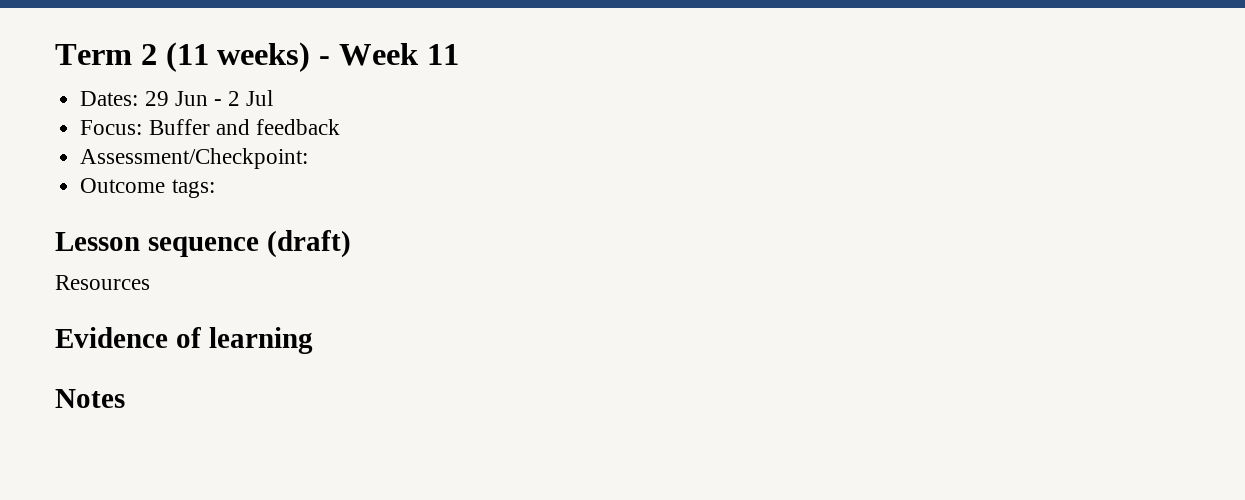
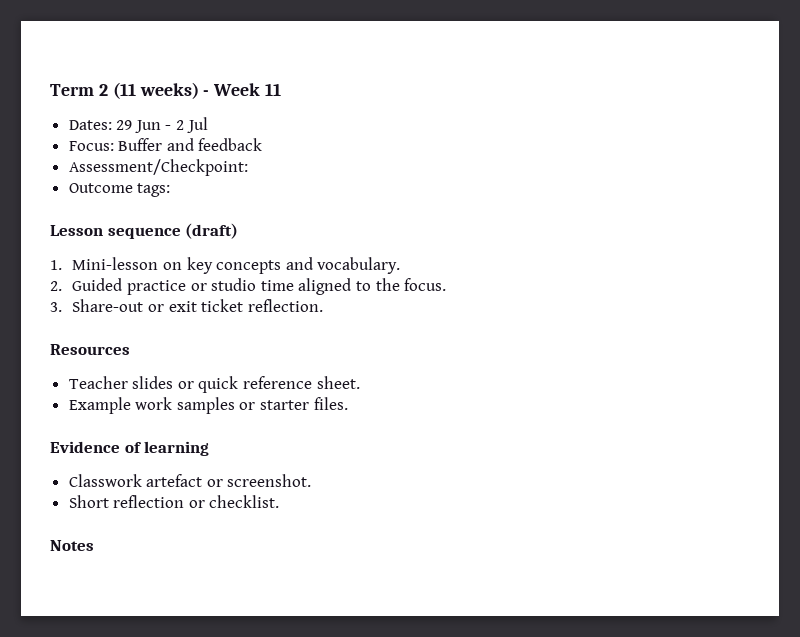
[55,275,150,290] [55,327,313,354] Resources // Evidence of learning -> [50,257,401,274] [50,278,447,295] [50,299,323,312] [50,344,130,355] [68,376,360,393] [68,397,348,414] [50,441,210,456] [68,474,312,487] [68,495,280,508] 1. Mini-lesson on key concepts and vocabulary. // 2. Guided practice or studio time aligned to the focus. // 3. Share-out or exit ticket reflection. // Resources // Teacher slides or quick reference sheet. // Example work samples or starter files. // Evidence of learning // Classwork artefact or screenshot. // Short reflection or checklist.

